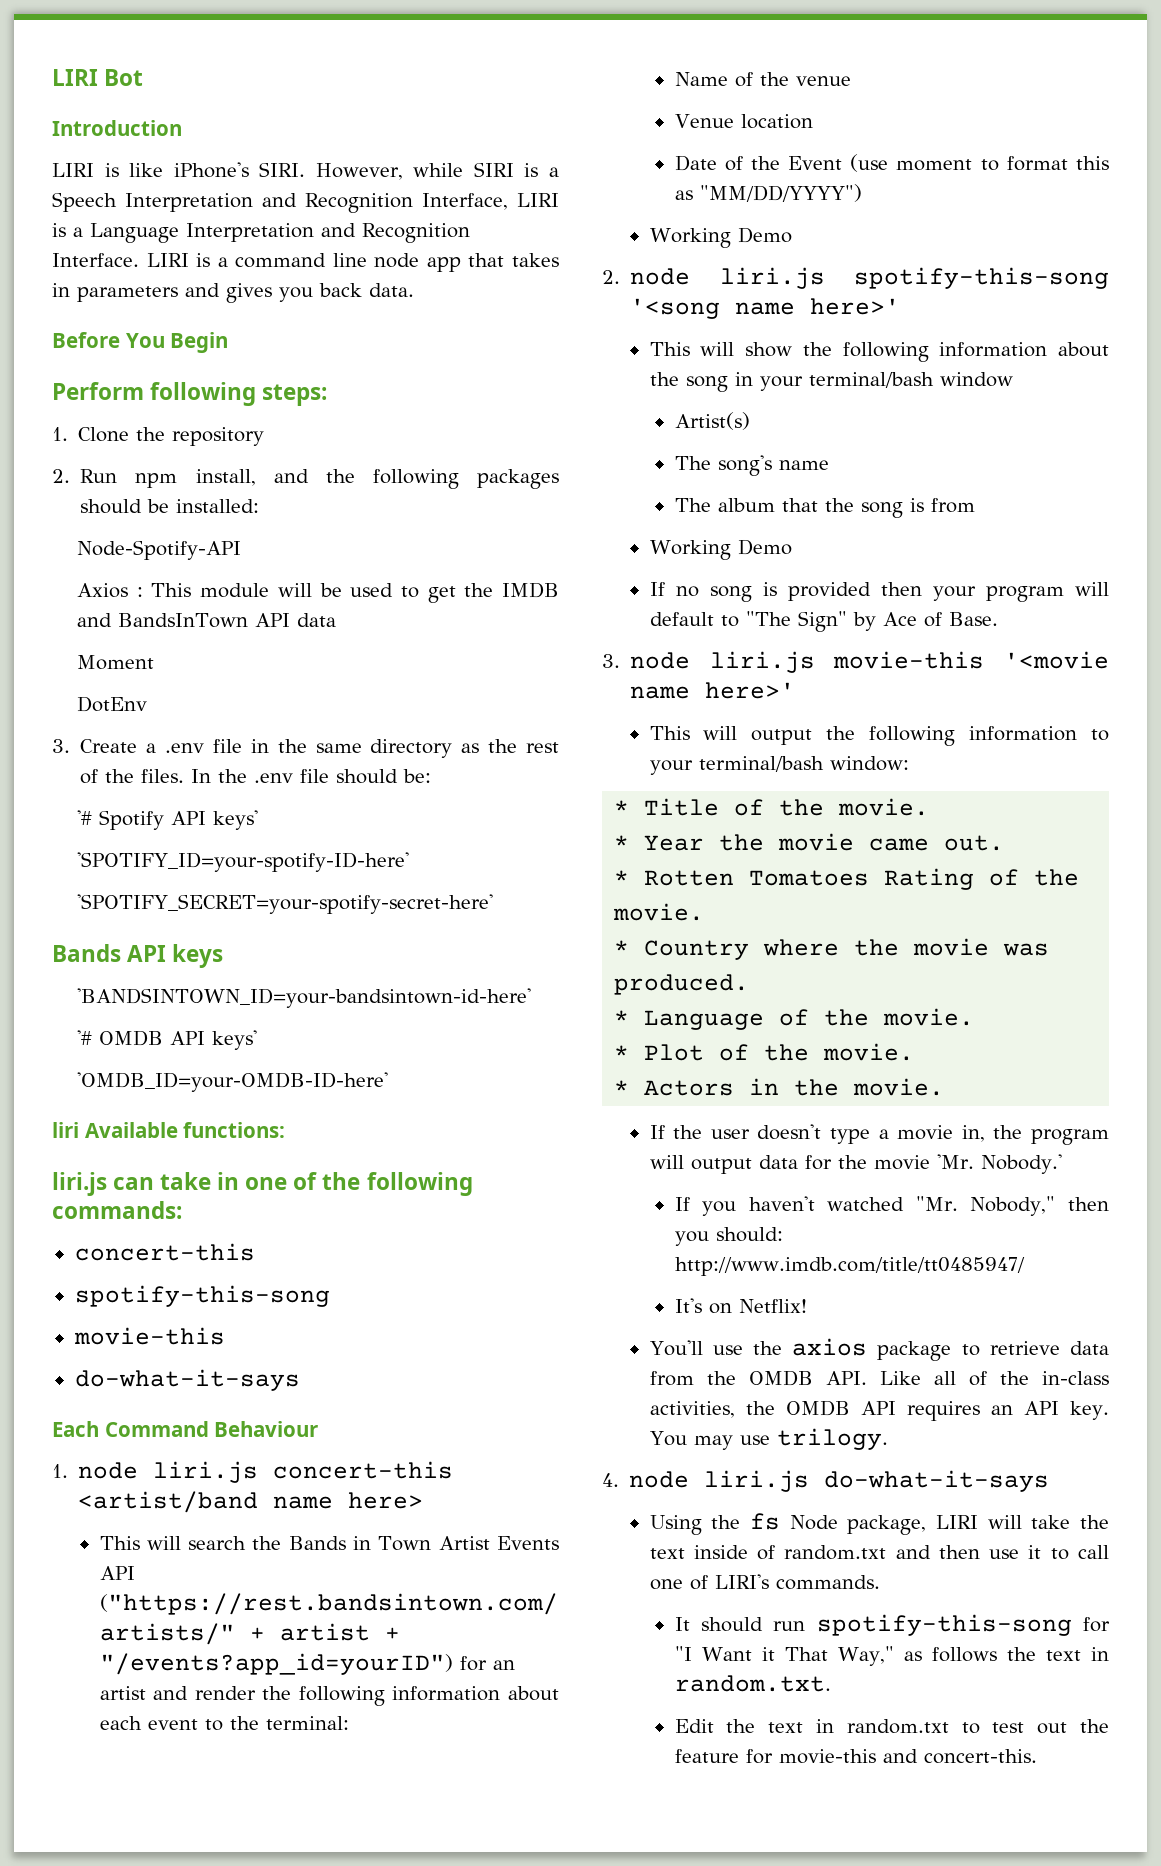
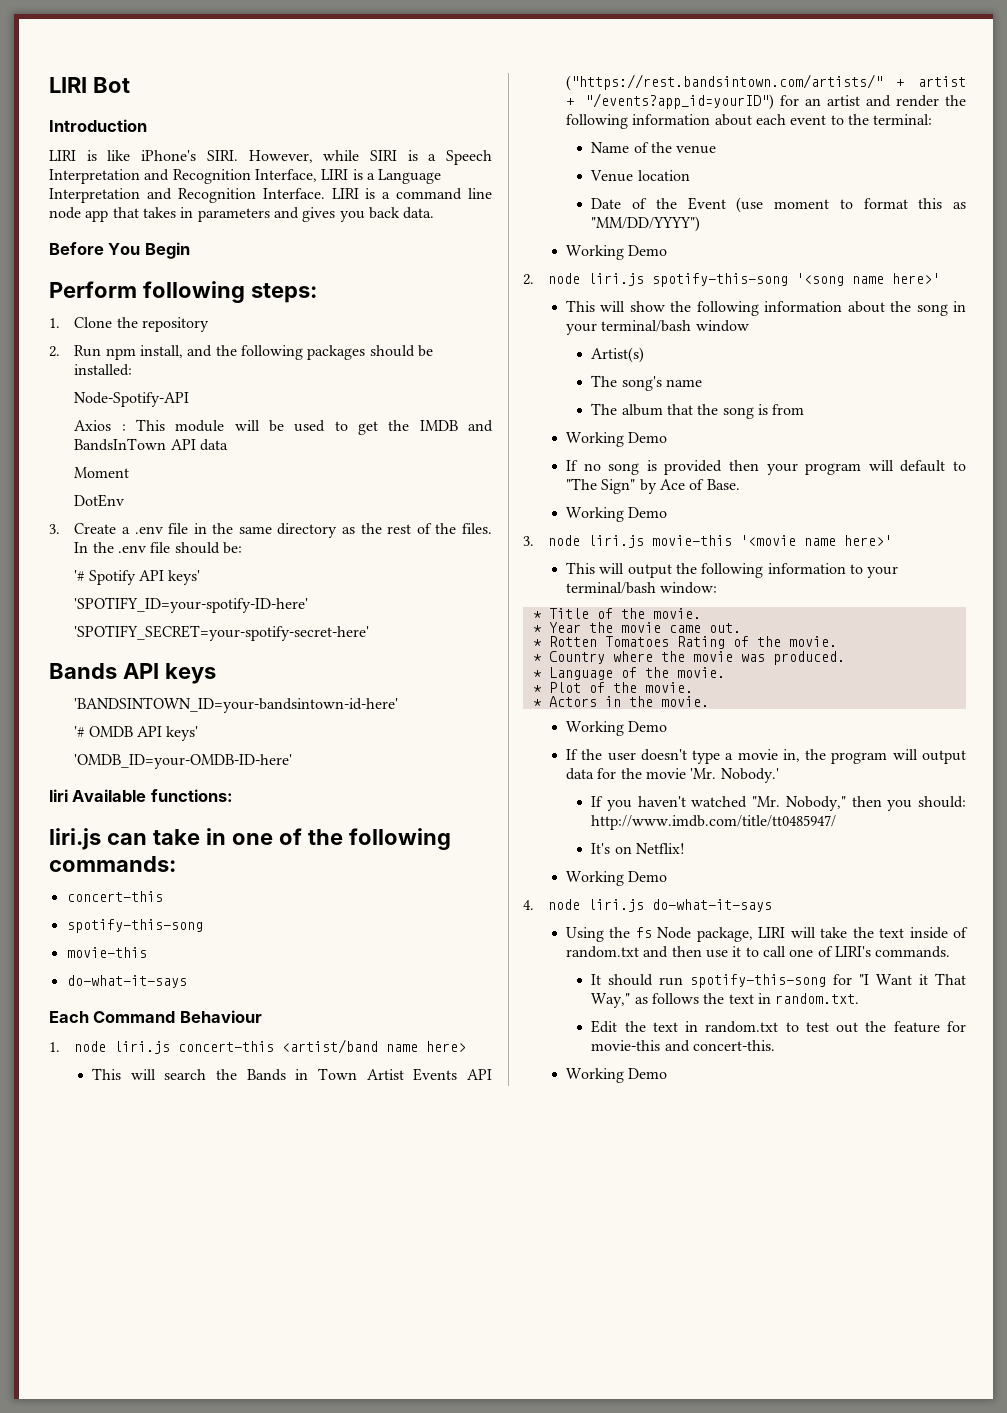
(998, 619) none -> [565,507,668,522] // Working Demo
(945, 1087) none -> [565,721,668,736] // Working Demo
[649,1338,1109,1361] [649,1370,1109,1386] [649,1400,1110,1421] [649,1428,888,1450] You'll use the axios package to retrieve data from the OMDB API. Like all of the in-class activities, the OMDB API requires an API key. You may use trilogy. -> [565,871,668,886] Working Demo
(1037, 1756) none -> [565,1068,668,1083] // Working Demo

